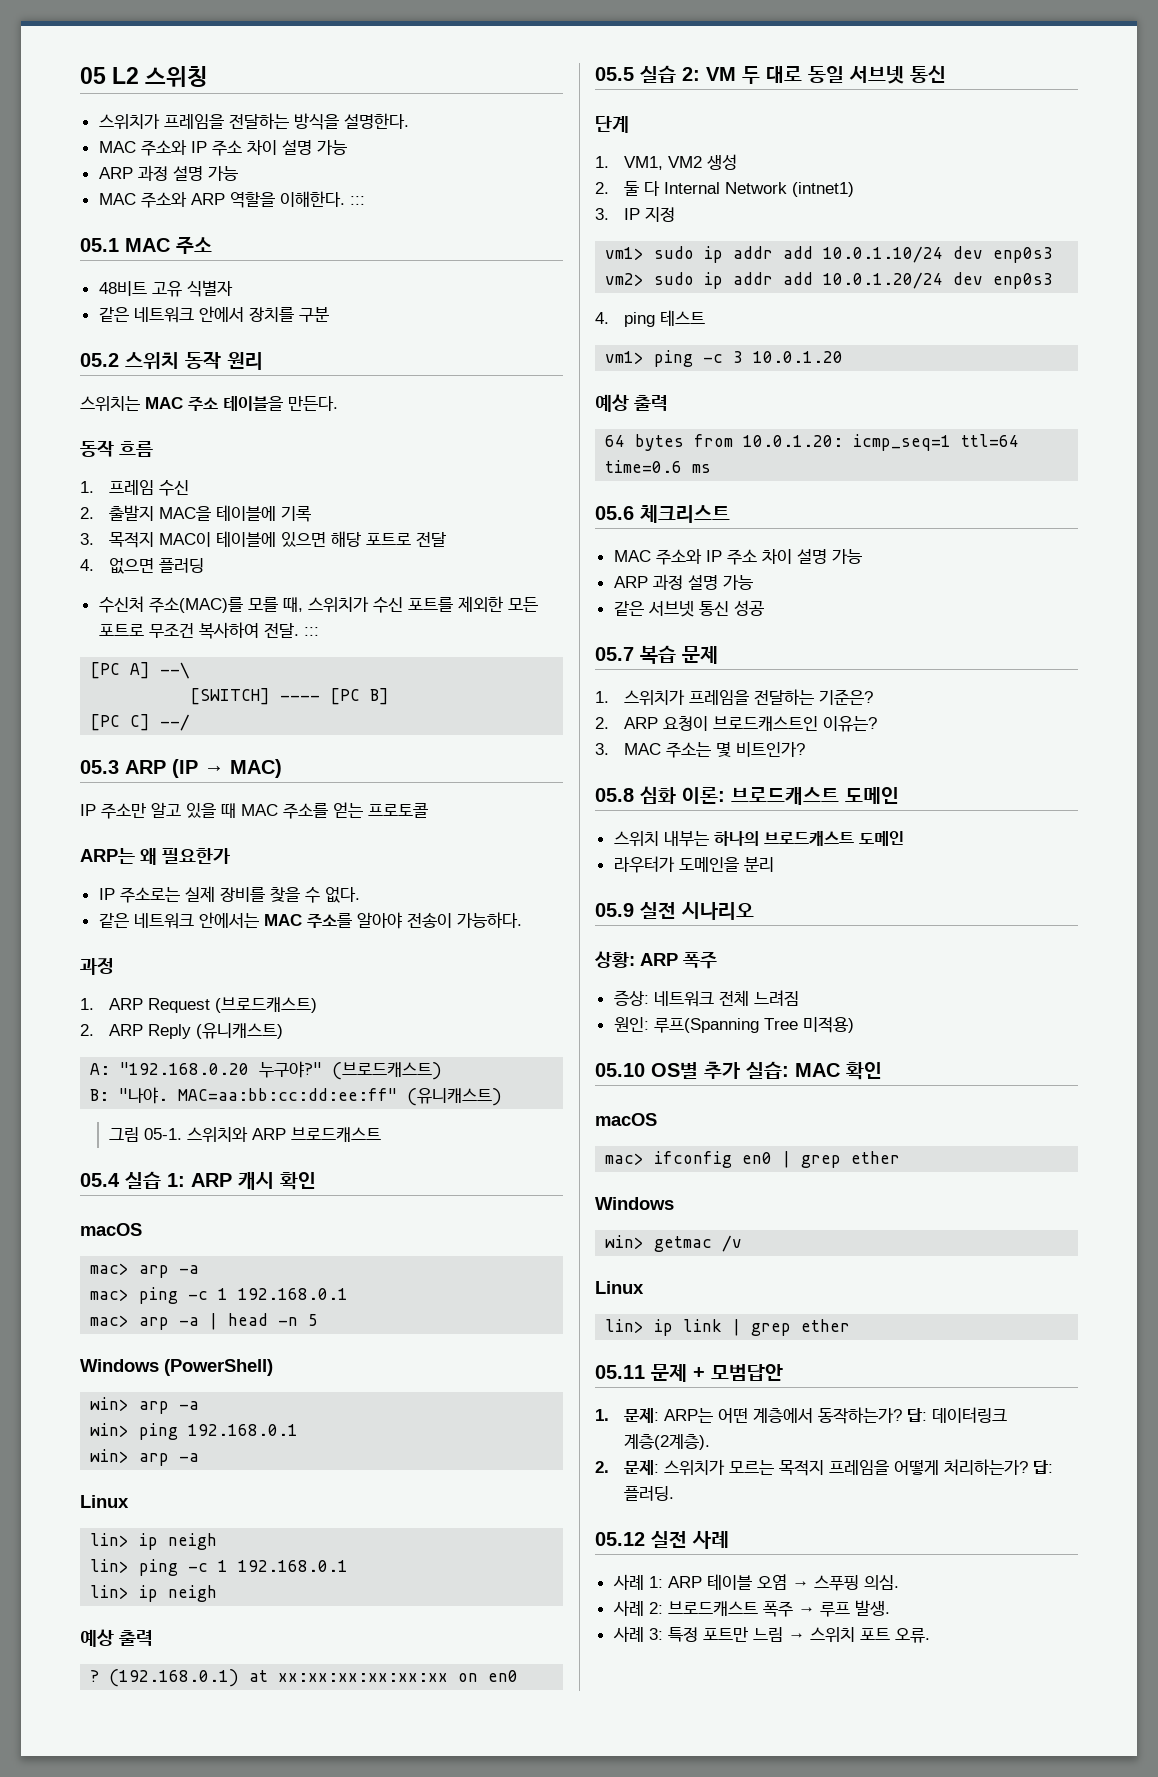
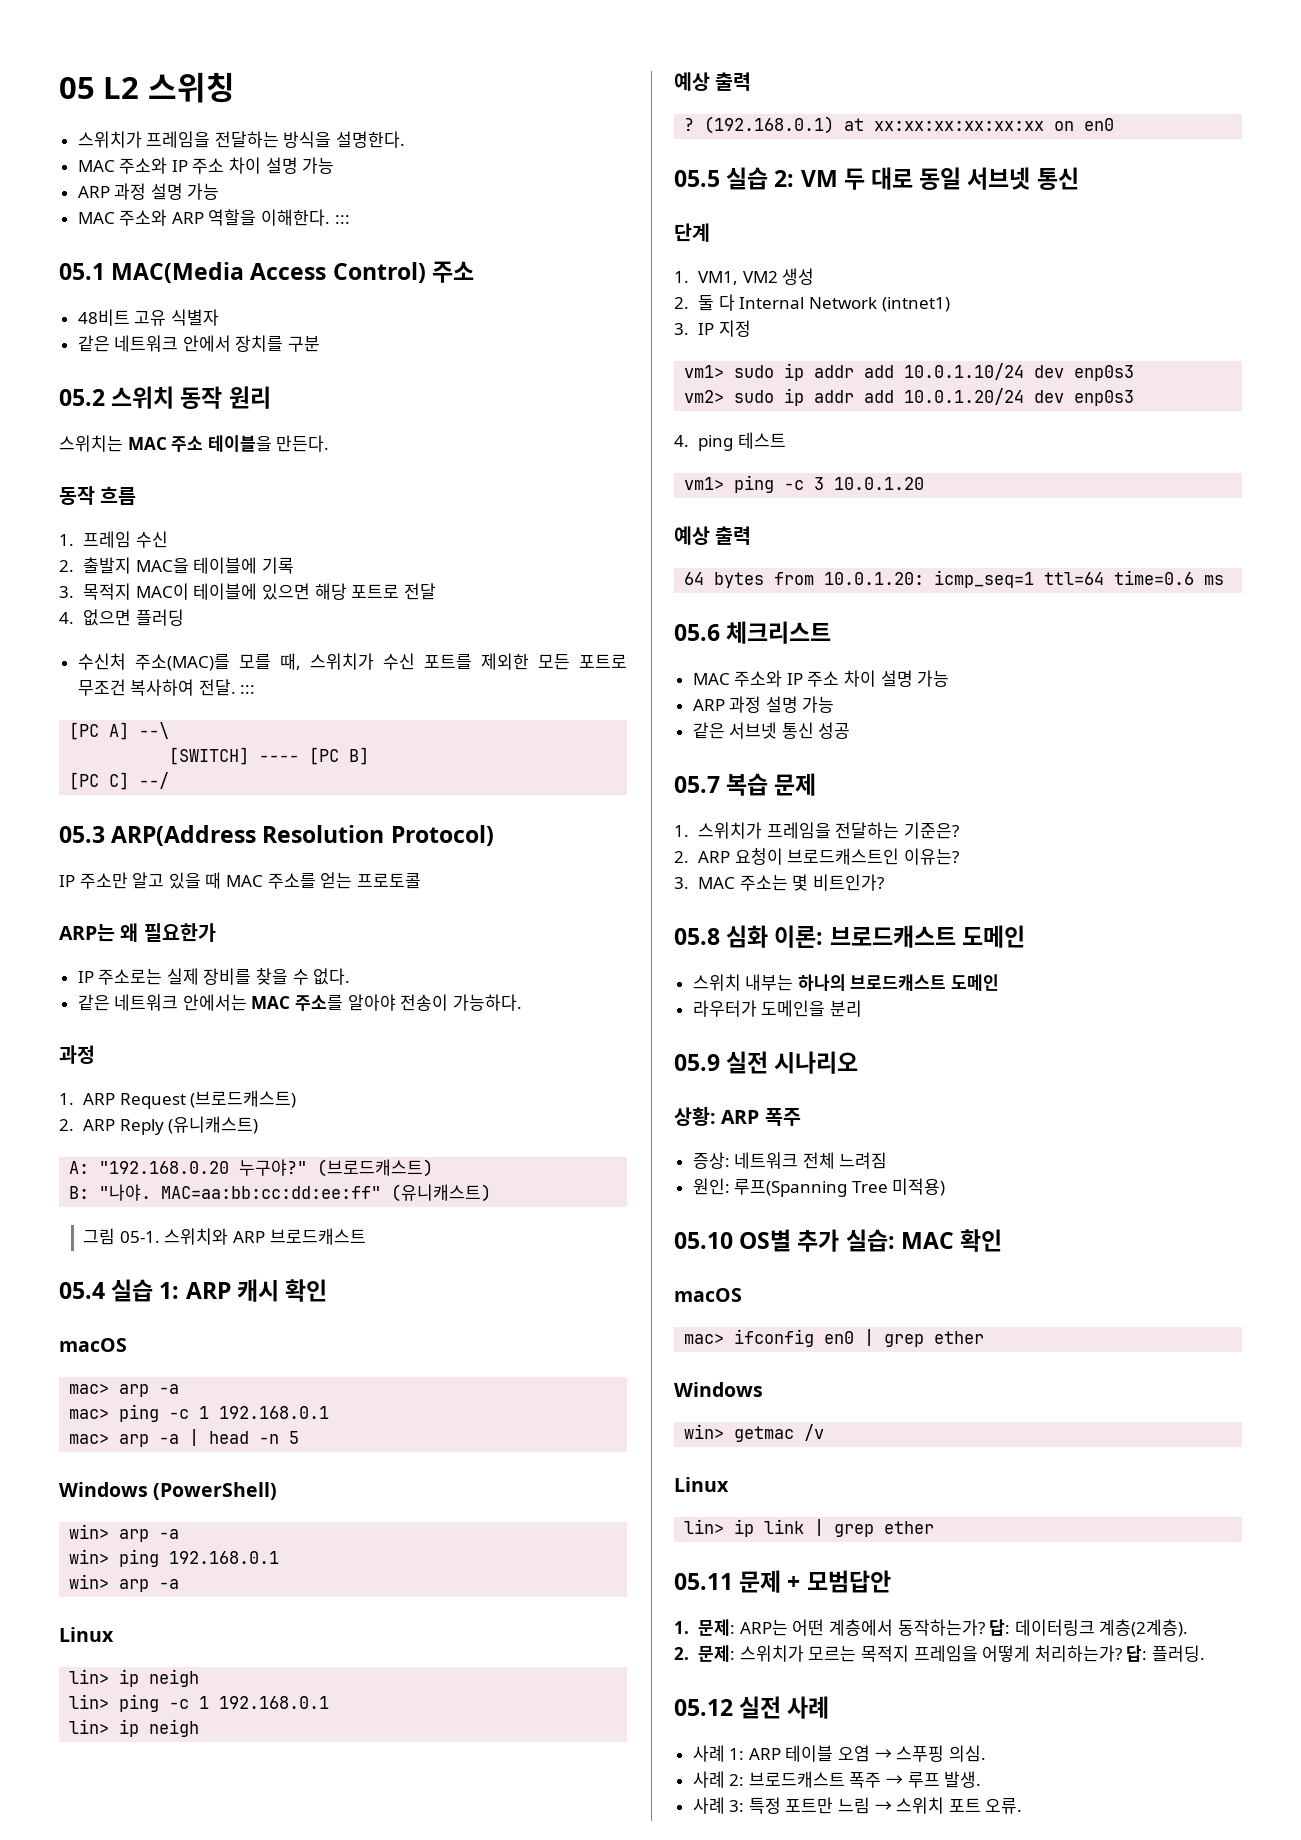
[125,238,170,252] MAC -> [111,262,426,283] MAC(Media Access Control)
[125,759,282,778] ARP (IP → MAC) -> [111,825,494,846] ARP(Address Resolution Protocol)

